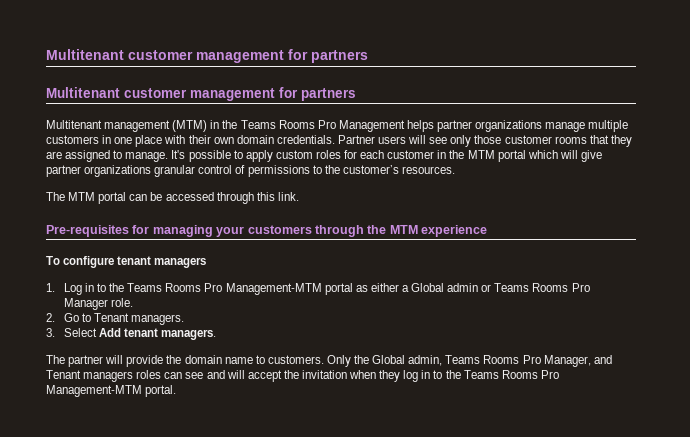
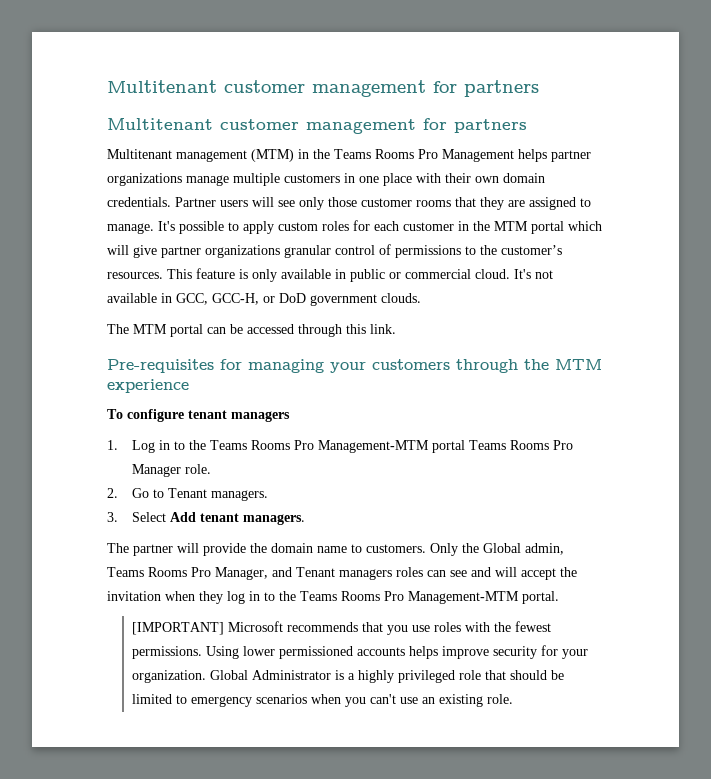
(455, 170) none -> [167,268,553,282] [107,293,421,306] This feature is only available in public or commercial cloud. It's not available in GCC, GCC-H, or DoD government clouds.
[355,283,492,292] as either a Global admin or -> (465, 446) none
(177, 391) none -> [131,621,551,635] [131,645,588,659] [131,670,564,683] [131,694,513,707] // [IMPORTANT] Microsoft recommends that you use roles with the fewest permissions. Using lower permissioned accounts helps improve security for your organization. Global Administrator is a highly privileged role that should be limited to emergency scenarios when you can't use an existing role.

